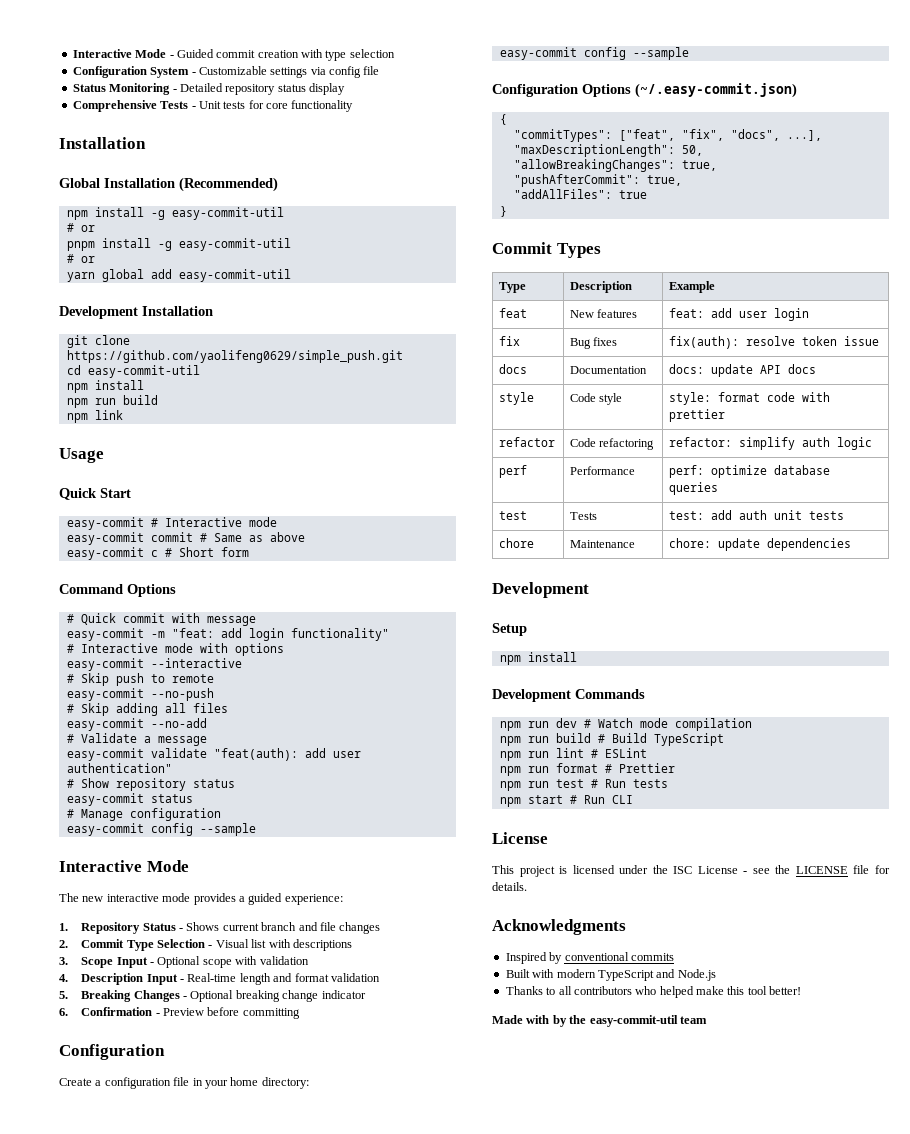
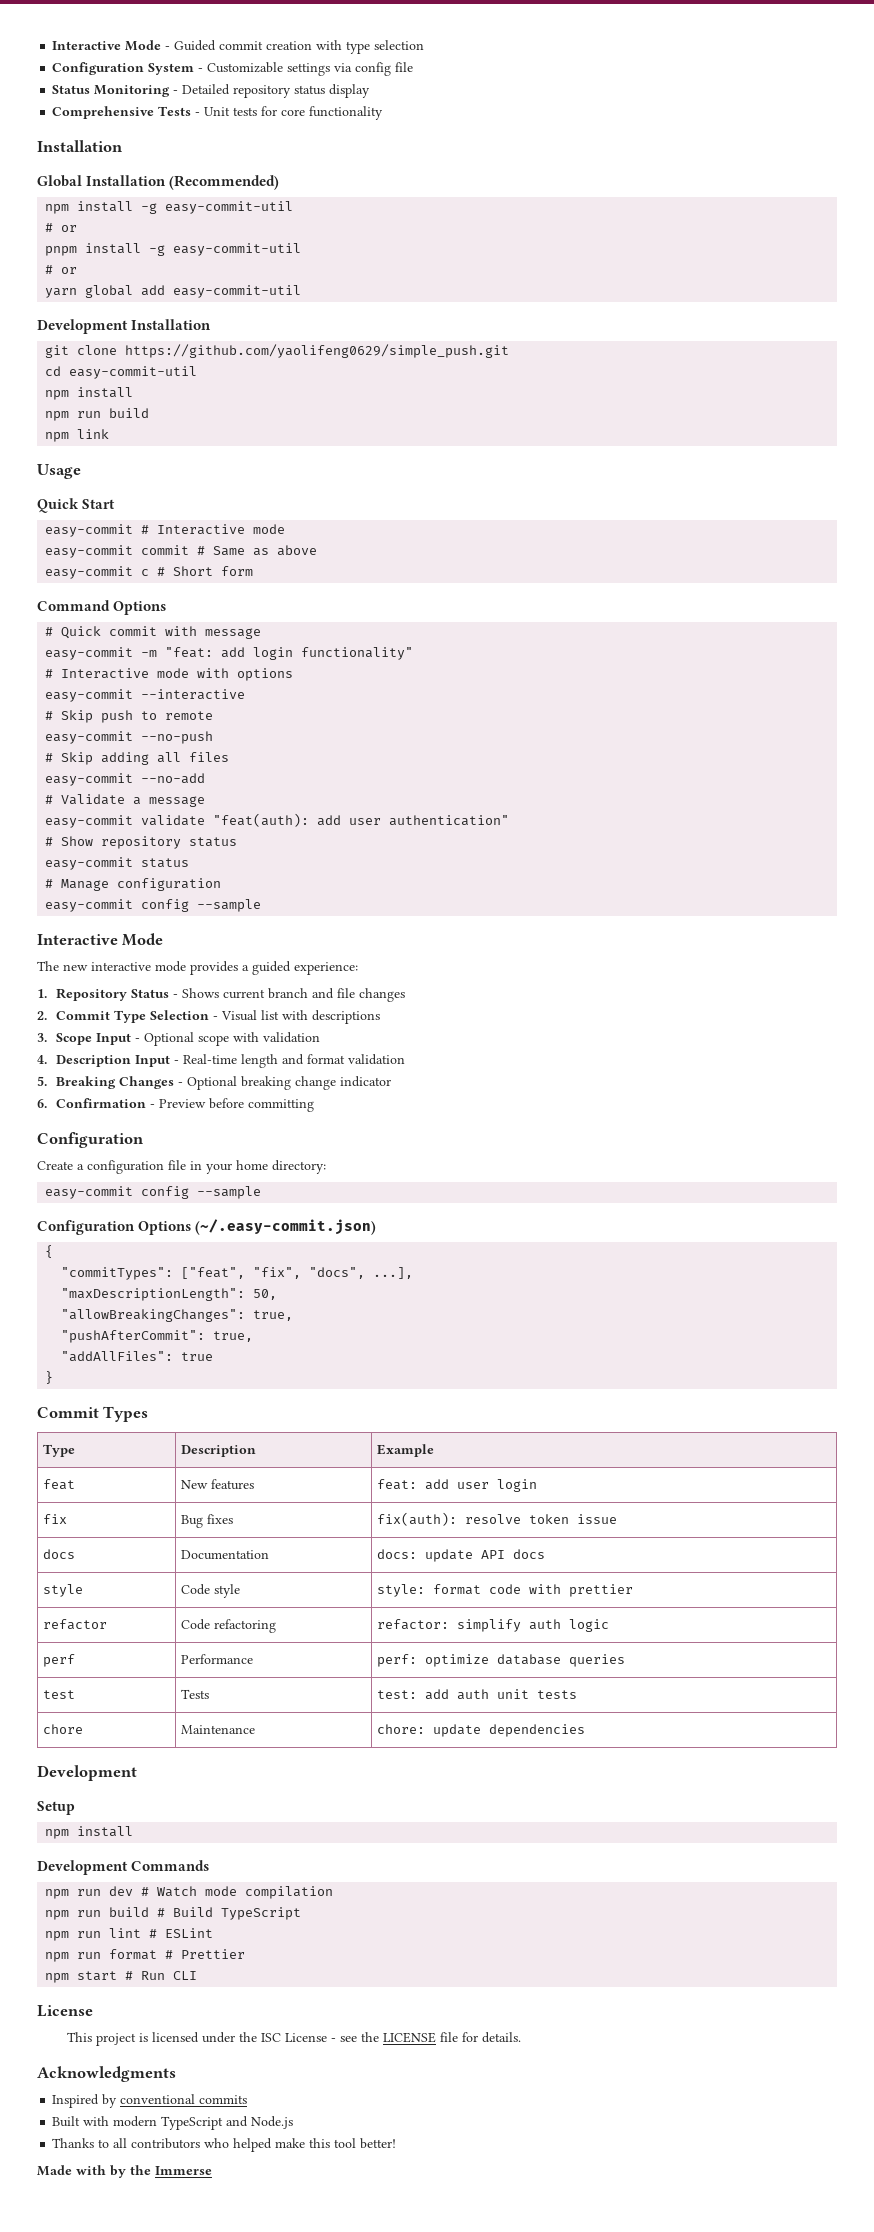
[499,779,668,791] // npm run test # Run tests -> (246, 1954) none
[589,1015,707,1027] easy-commit-util team -> [155,2166,212,2175] Immerse

